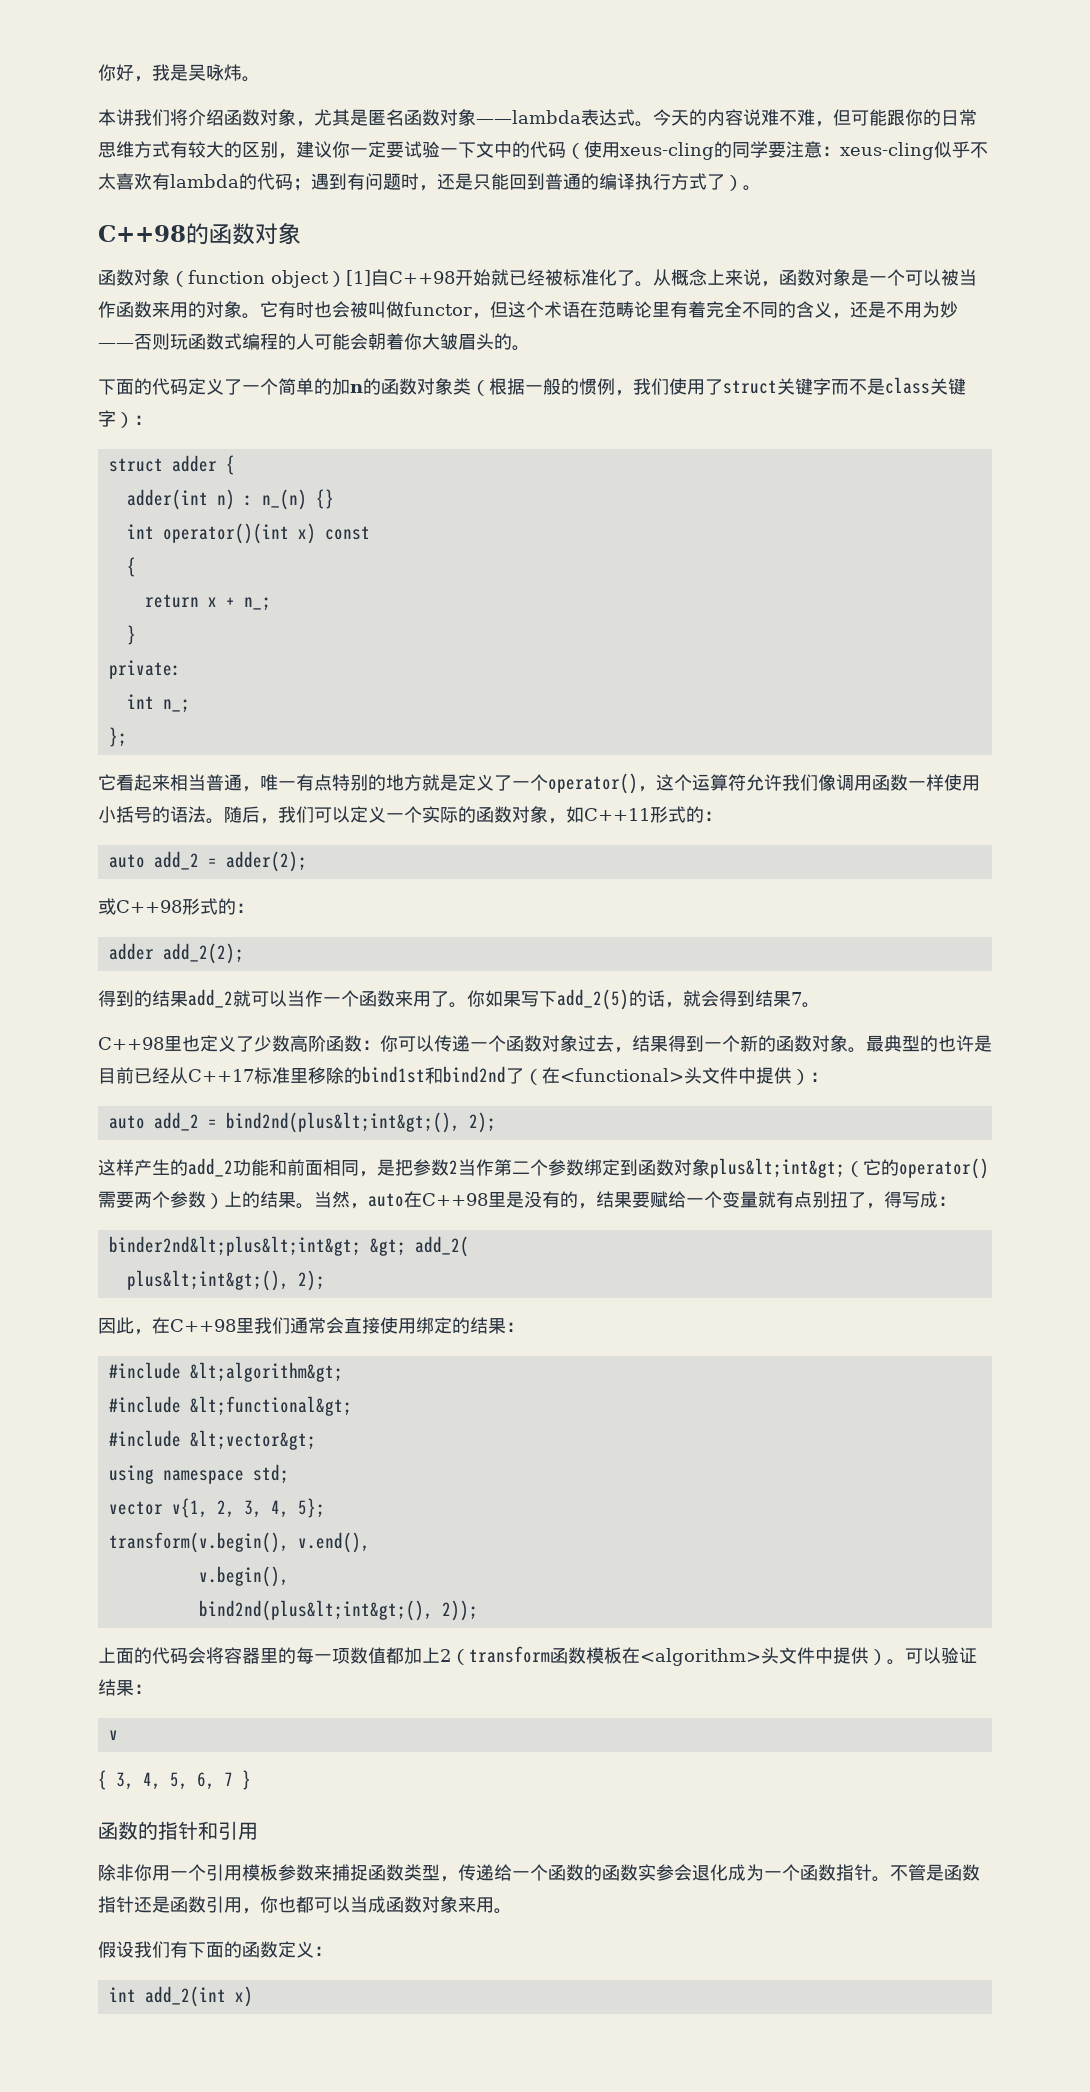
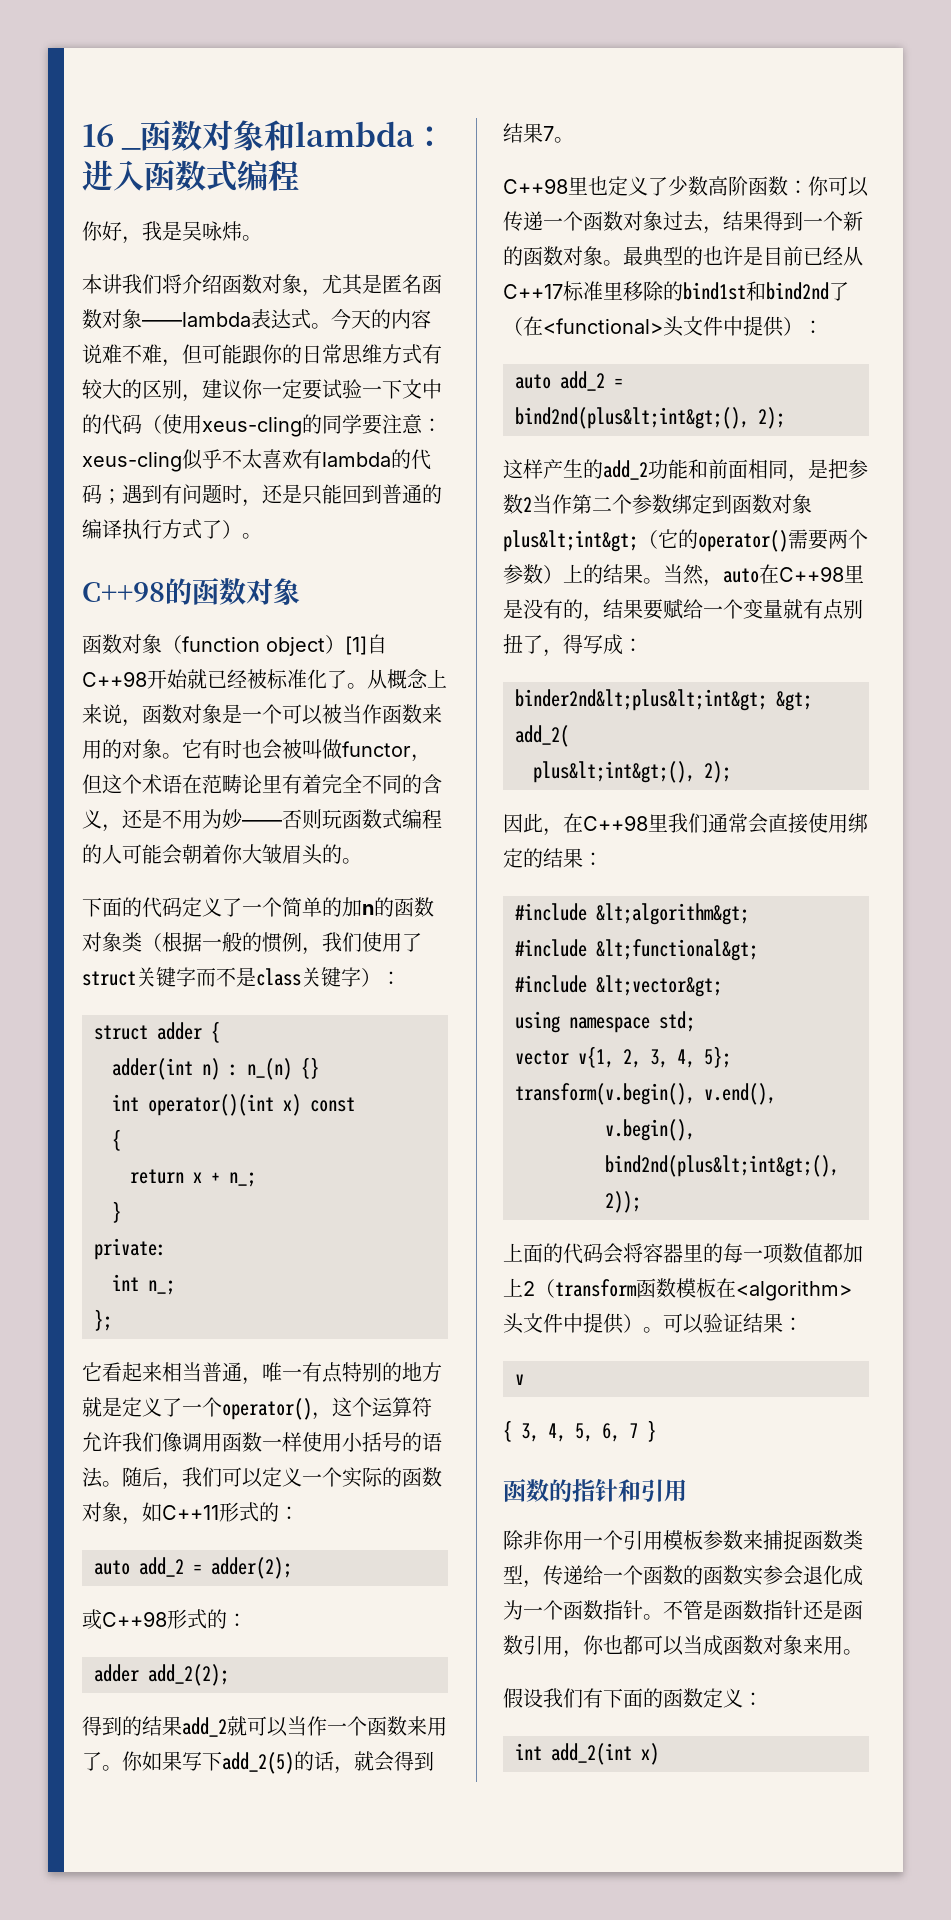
(98, 72) none -> [82,124,114,147] [121,120,446,151] [82,160,299,192] 16 _函数对象和lambda：进入函数式编程 //

